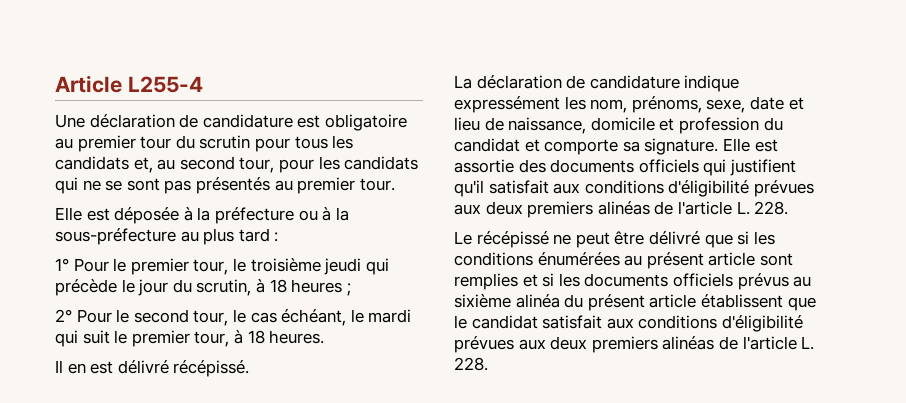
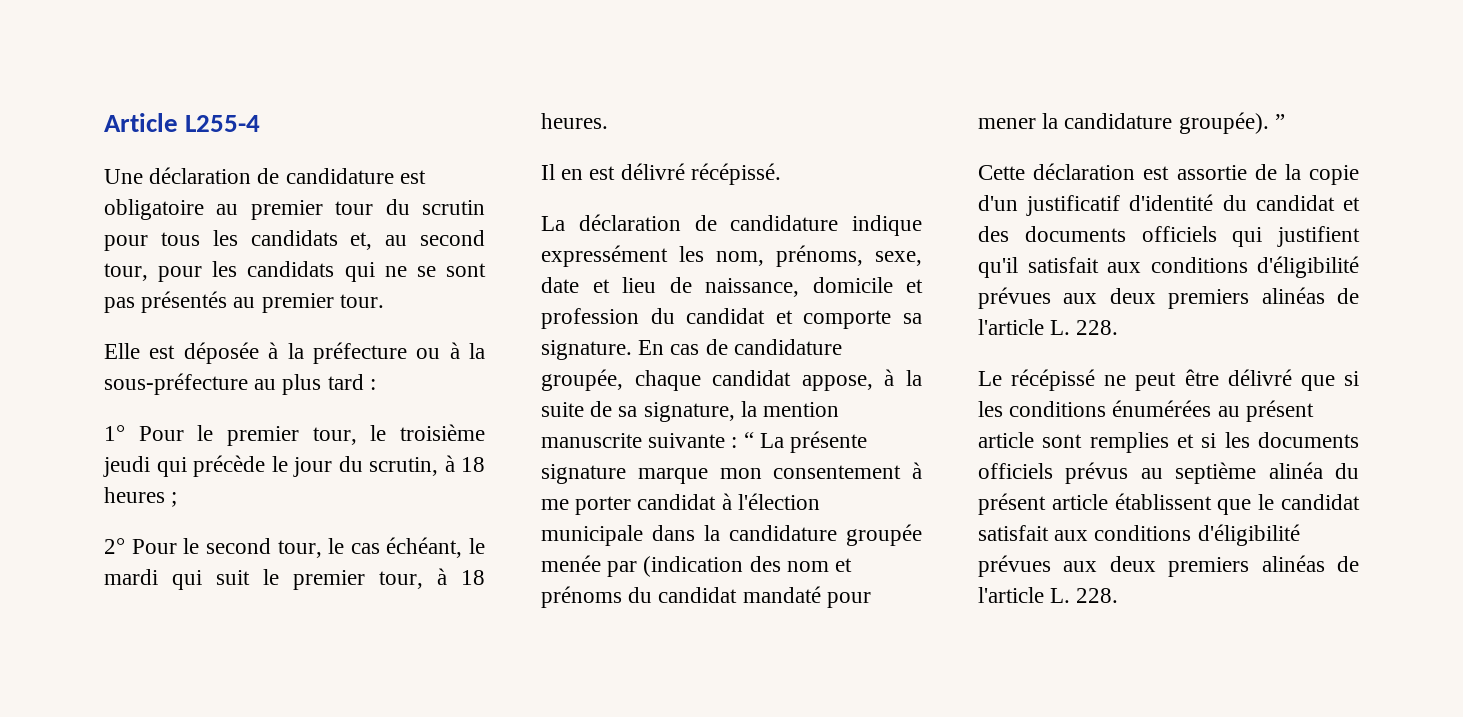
[722,138,778,152] [454,159,514,173] Elle est assortie -> [638,339,842,355] [541,369,922,391] [541,401,840,422] [541,431,868,453] [541,462,922,484] [541,493,820,515] [541,524,922,546] [541,555,853,577] [541,586,871,608] [978,112,1285,134] [978,163,1359,185] [978,194,1360,216] En cas de candidature groupée, chaque candidat appose, à la suite de sa signature, la mention manuscrite suivante : “ La présente signature marque mon consentement à me porter candidat à l'élection municipale dans la candidature groupée menée par (indication des nom et prénoms du candidat mandaté pour mener la candidature groupée). ” // Cette déclaration est assortie de la copie d'un justificatif d'identité du candidat et
[454,294,511,308] sixième -> [1175,462,1257,484] septième

